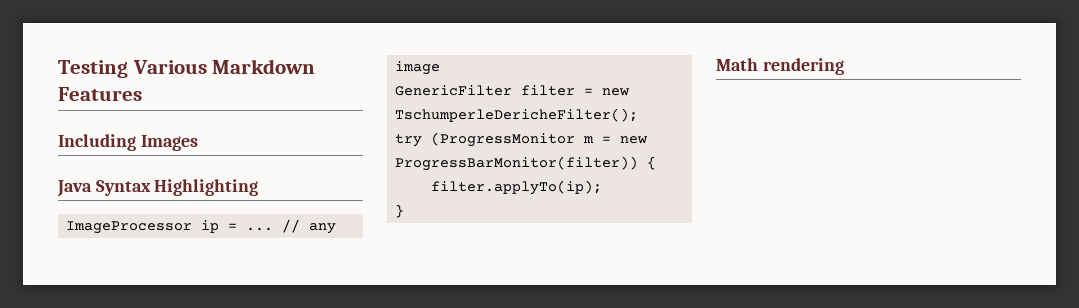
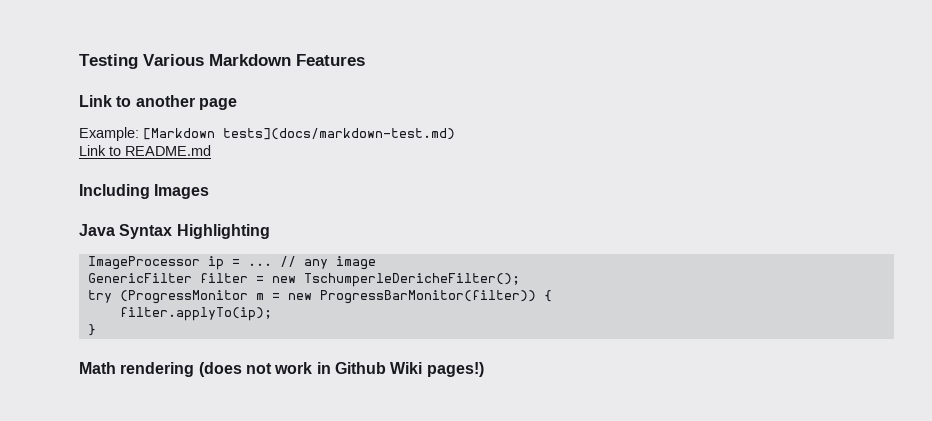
(142, 94) none -> [79,95,237,110] [79,127,455,141] [79,145,211,156] // Link to another page // Example: [Markdown tests](docs/markdown-test.md) // Link to README.md
(844, 66) none -> [198,362,484,377] (does not work in Github Wiki pages!)

